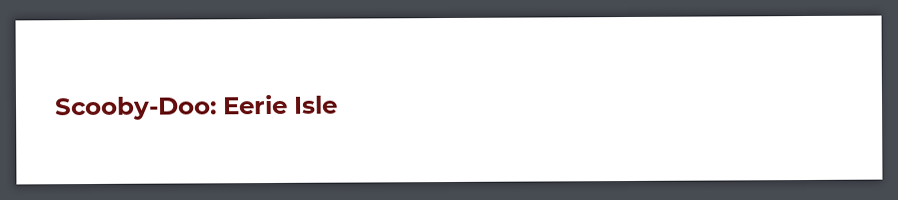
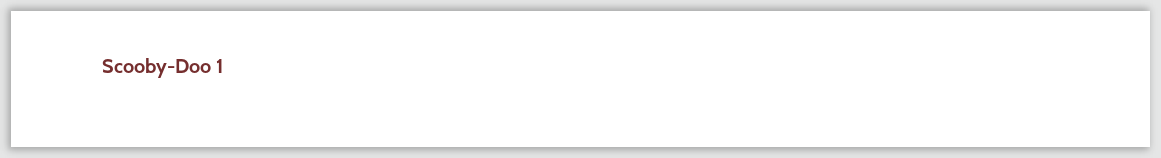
[54,94,338,121] Scooby-Doo: Eerie Isle -> [102,58,224,78] Scooby-Doo 1

